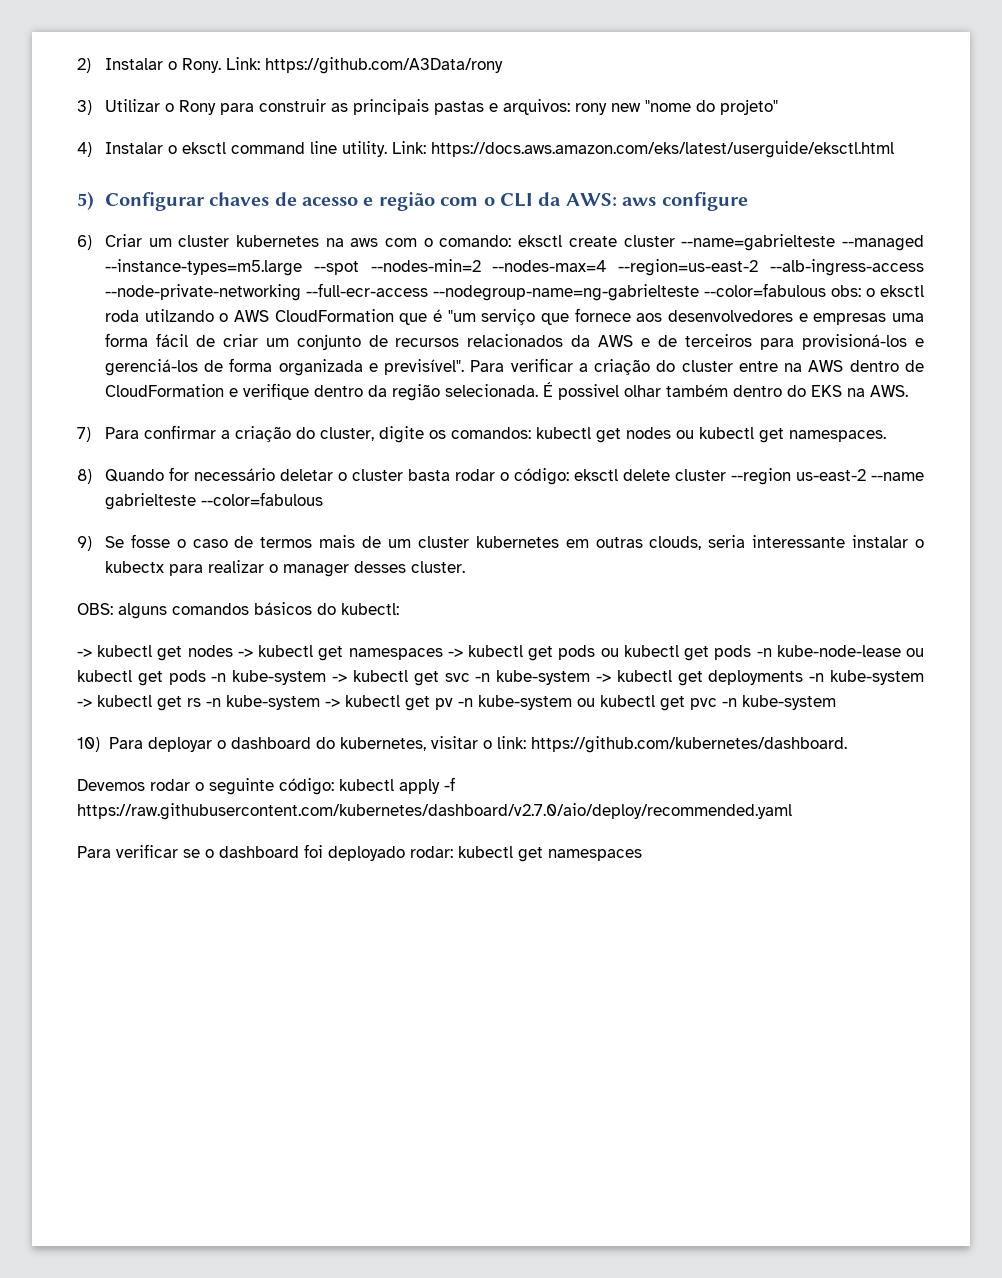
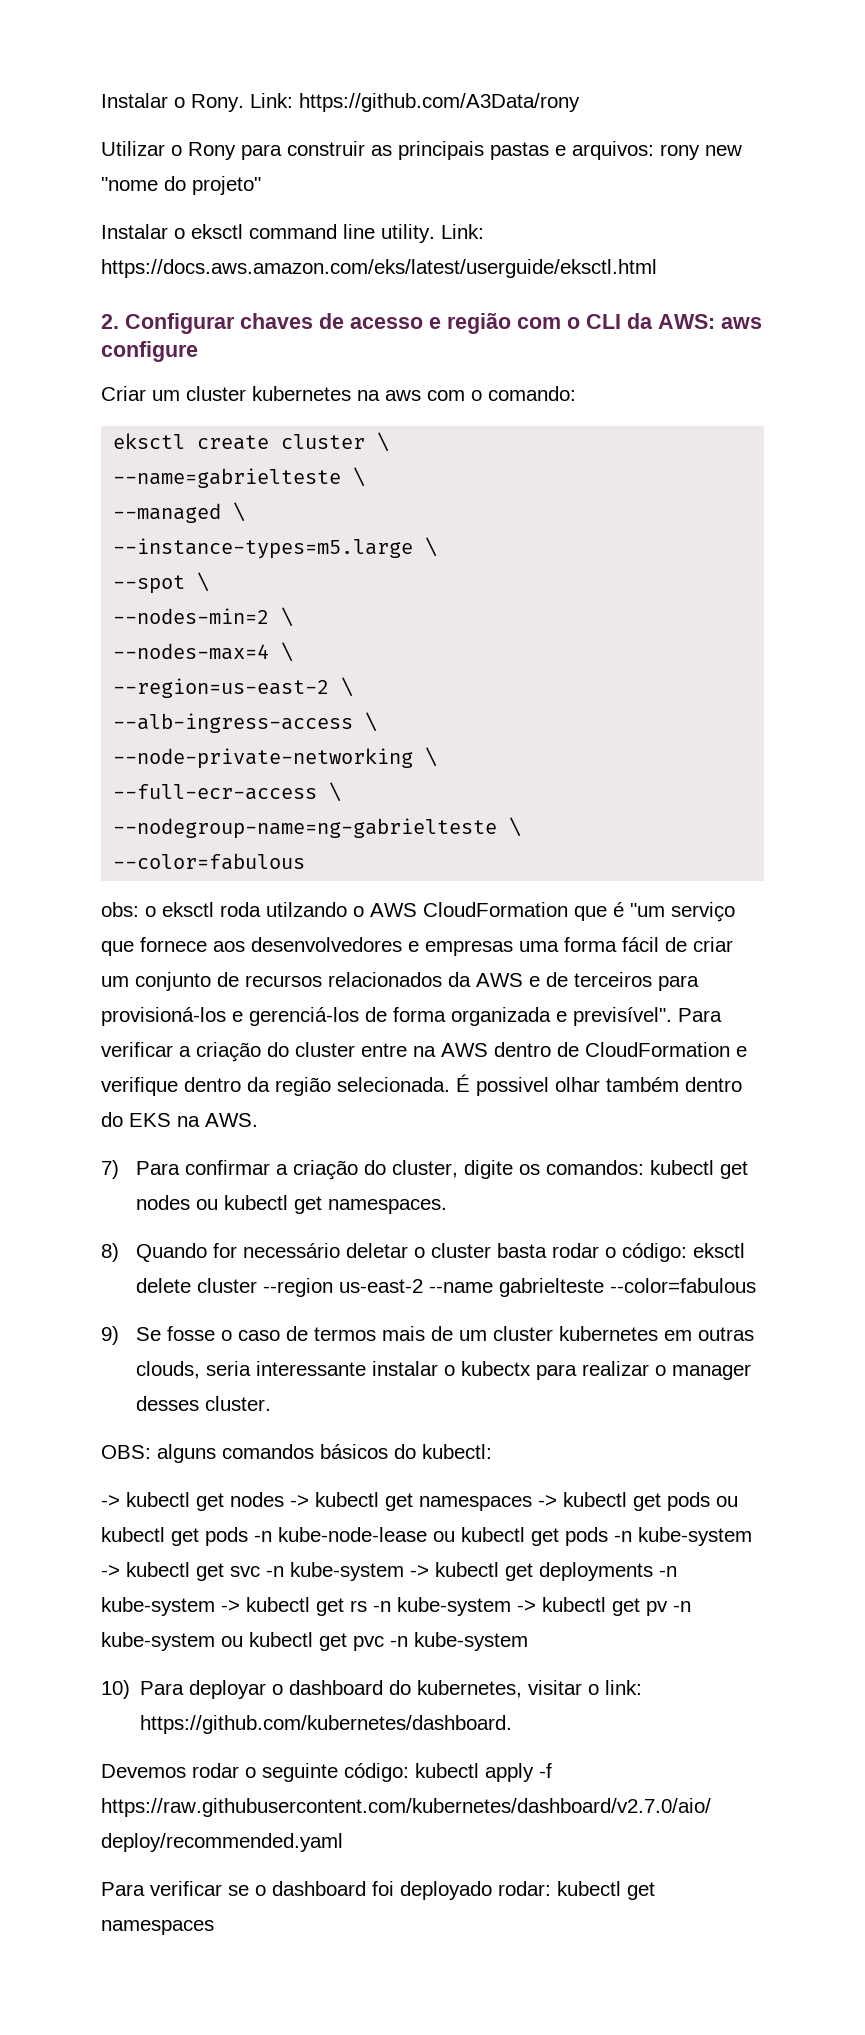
[77,58,91,73] 2) -> (101, 100) none
[77,100,92,115] 3) -> (580, 102) none
[77,142,92,157] 4) -> (261, 185) none
[77,191,94,211] 5) -> [101,314,119,329] 2.
[77,235,92,250] 6) -> (198, 351) none
(512, 241) none -> (576, 393) //
[681,234,924,251] [104,259,924,276] [104,283,826,301] --name=gabrielteste --managed --instance-types=m5.large --spot --nodes-min=2 --nodes-max=4 --region=us-east-2 --alb-ingress-access --node-private-networking --full-ecr-access --nodegroup-name=ng-gabrielteste --color=fabulous -> [377,432,390,452] [113,467,366,488] [113,502,246,523] [113,537,438,559] [113,572,210,594] [113,607,294,627] [113,642,294,662] [113,677,354,698] [113,712,378,733] [113,747,438,769] [113,782,342,802] [113,817,522,839] [113,853,306,870] \ // --name=gabrielteste \ // --managed \ // --instance-types=m5.large \ // --spot \ // --nodes-min=2 \ // --nodes-max=4 \ // --region=us-east-2 \ // --alb-ingress-access \ // --node-private-networking \ // --full-ecr-access \ // --nodegroup-name=ng-gabrielteste \ // --color=fabulous //

